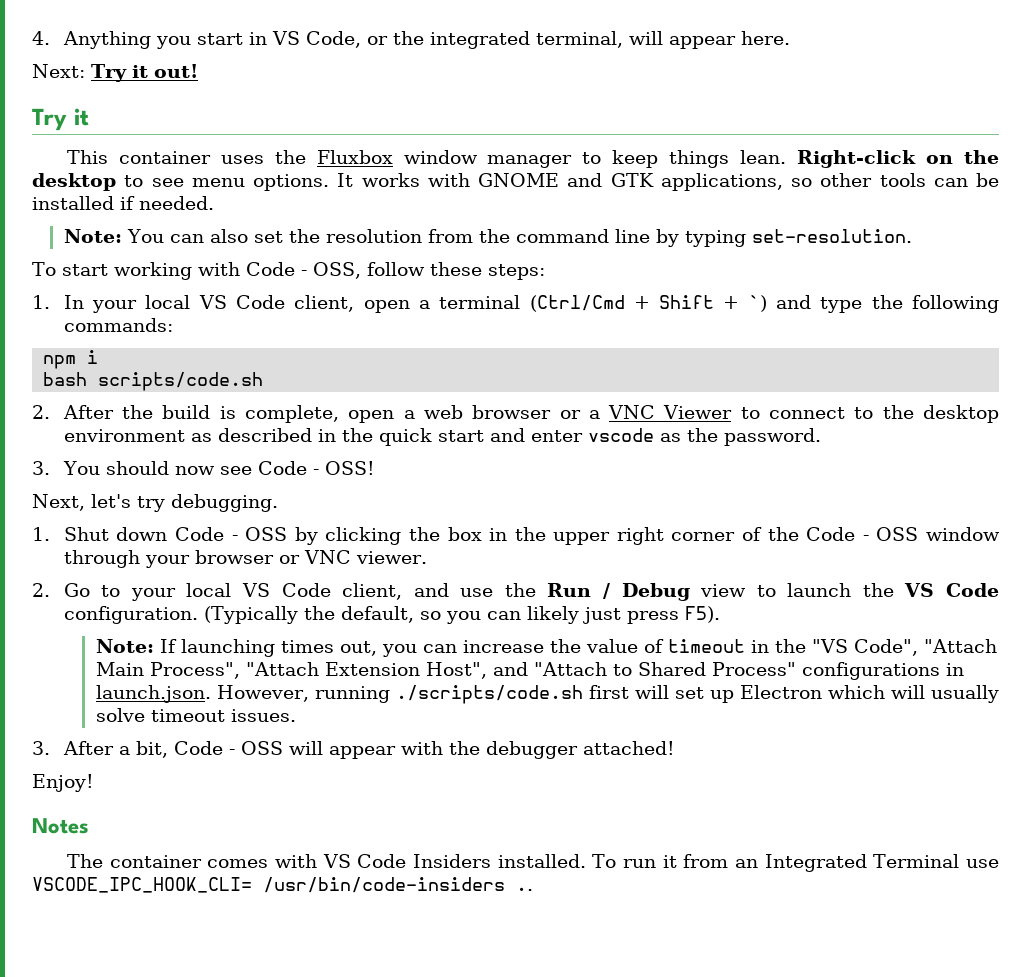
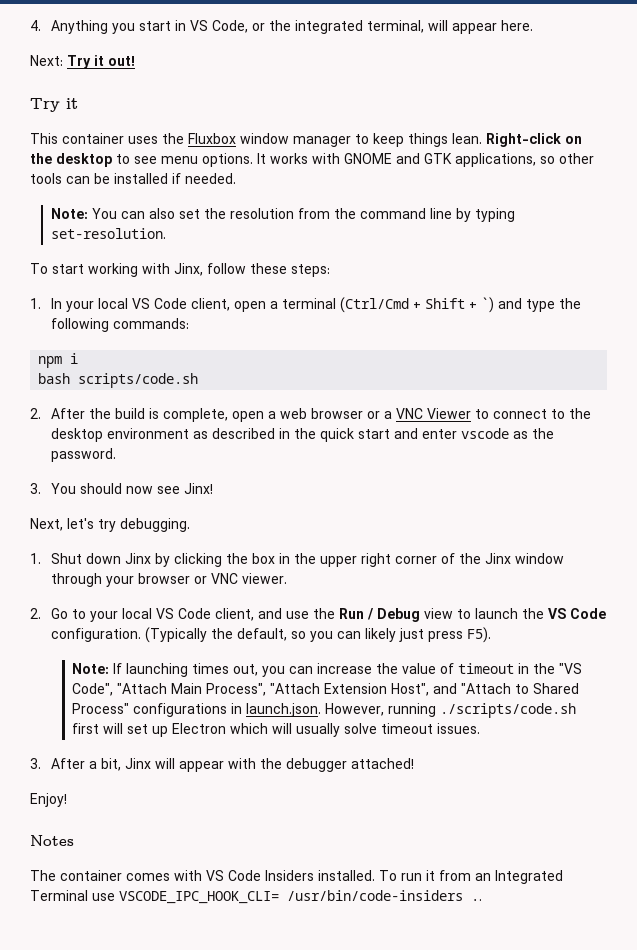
[245,262,361,279] Code - OSS, -> [174,263,203,276] Jinx,
[257,461,375,475] Code - OSS! -> [184,483,214,494] Jinx!
[174,527,288,541] Code - OSS -> [125,553,152,564] Jinx
[806,527,919,541] Code - OSS -> [485,553,512,564] Jinx
[173,741,283,755] Code - OSS -> [125,758,152,769] Jinx

